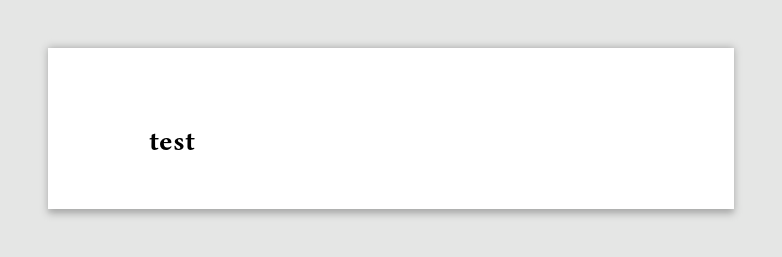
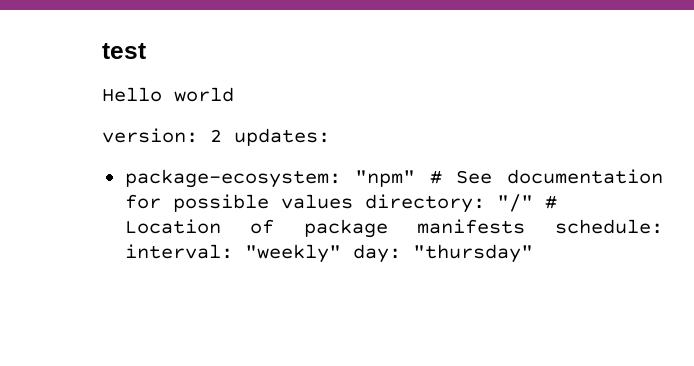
(195, 141) none -> [102,87,234,102] [102,128,330,146] [124,169,663,188] [124,194,557,213] [124,219,663,238] [124,244,533,263] // Hello world // version: 2 updates: // package-ecosystem: "npm" # See documentation for possible values directory: "/" # Location of package manifests schedule: interval: "weekly" day: "thursday"

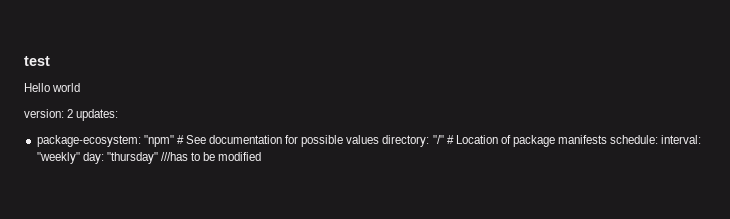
(533, 253) none -> [160,152,262,161] ///has to be modified

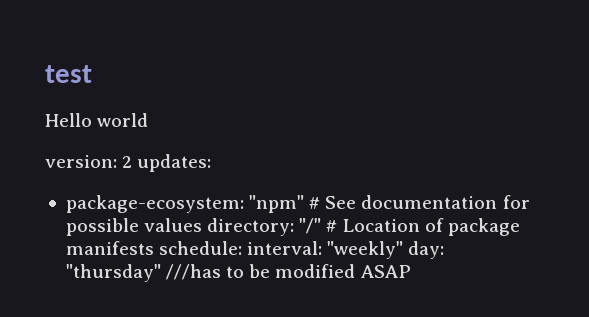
(262, 156) none -> [360,265,411,278] ASAP

